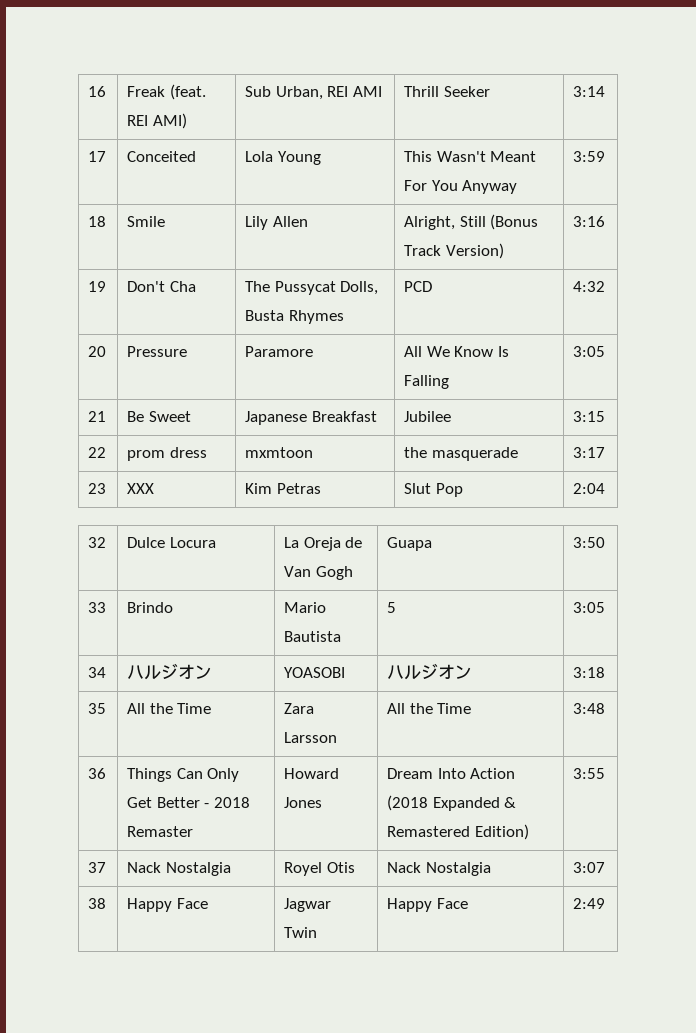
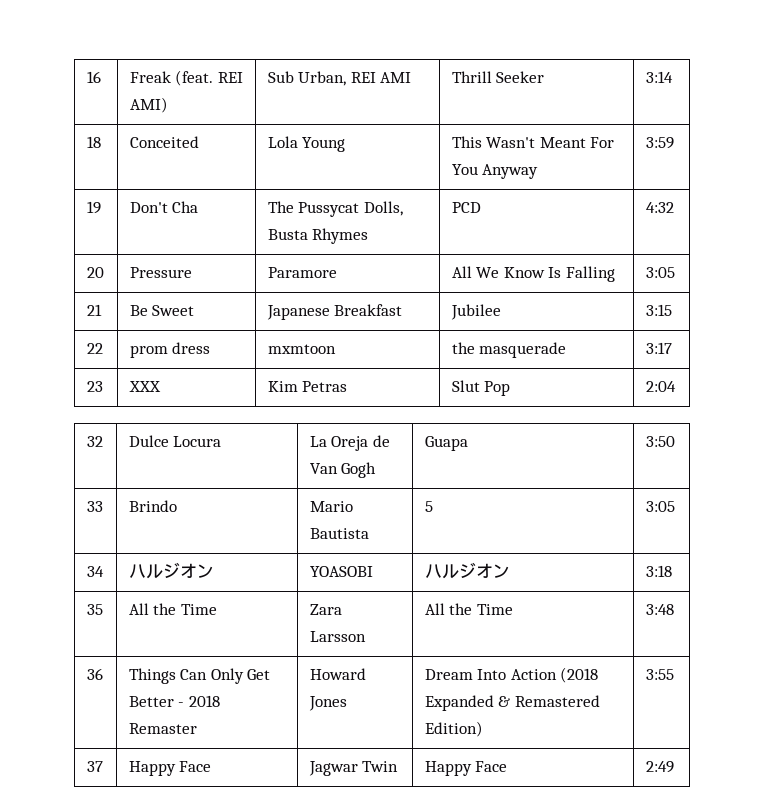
[88,151,107,162] 17 -> [86,136,101,148] 18
[88,216,107,227] [127,216,166,227] [245,216,308,230] [404,214,539,230] [404,243,504,259] [573,216,606,227] // 18 | Smile | Lily Allen | Alright, Still (Bonus Track Version) | 3:16 -> (674, 143) none
[127,862,231,876] [284,862,355,876] [387,862,491,876] [573,862,606,873] [88,898,107,909] | Nack Nostalgia | Royel Otis | Nack Nostalgia | 3:07 // 38 -> (103, 766) none

